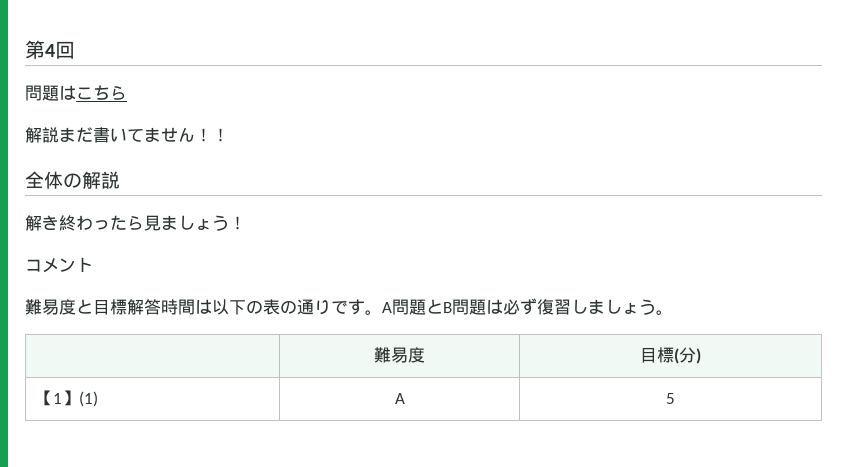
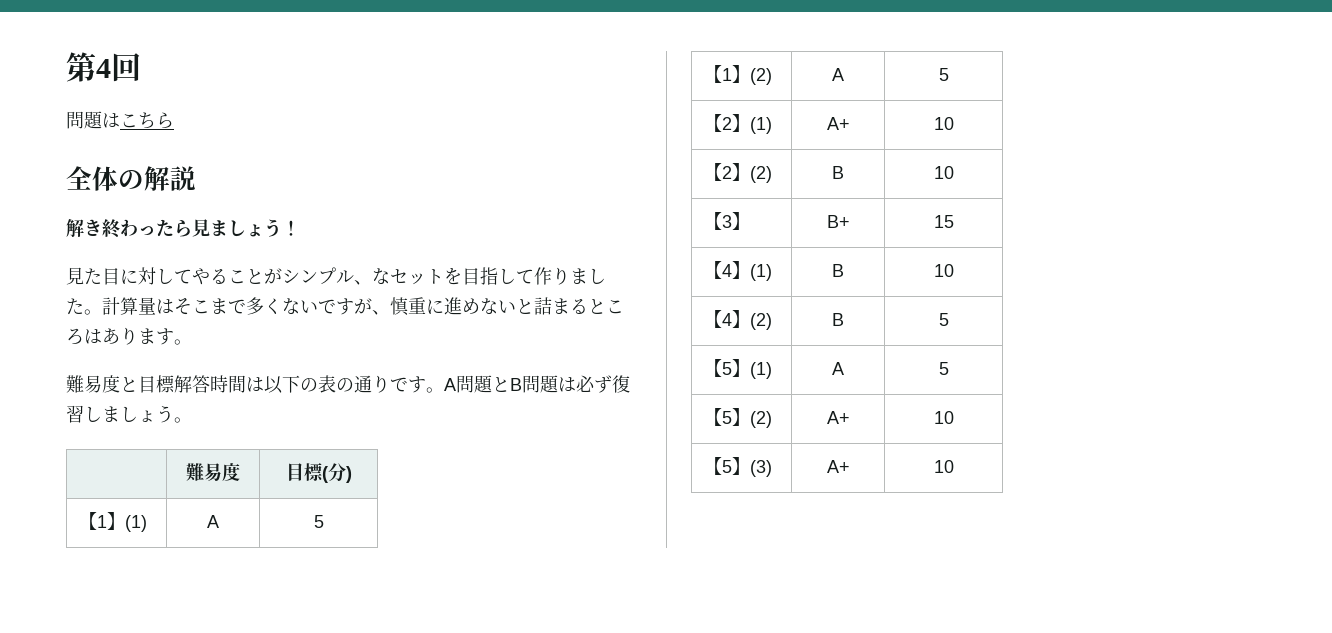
[25,127,229,143] // 解説まだ書いてません！！ -> (174, 120) none
[25,257,93,273] コメント -> [66,267,606,285] [66,297,624,316] [66,327,192,345] 見た目に対してやることがシンプル、なセットを目指して作りました。計算量はそこまで多くないですが、慎重に進めないと詰まるところはあります。
(675, 398) none -> [703,65,772,85] [832,68,844,81] [938,68,949,81] [703,114,772,134] [826,117,850,130] [933,117,954,130] [703,163,772,183] [832,166,844,179] [933,166,954,179] [703,212,750,230] [826,215,850,228] [933,215,954,228] [703,261,772,281] [832,264,844,277] [933,264,954,277] [703,310,772,330] [832,313,844,326] [938,313,949,326] [703,359,772,379] [832,362,844,375] [938,362,949,375] [703,408,772,428] [826,411,850,424] [933,411,954,424] [703,457,772,477] [826,460,850,473] [933,460,954,473] // 【1】(2) | A | 5 // 【2】(1) | A+ | 10 // 【2】(2) | B | 10 // 【3】 | B+ | 15 // 【4】(1) | B | 10 // 【4】(2) | B | 5 // 【5】(1) | A | 5 // 【5】(2) | A+ | 10 // 【5】(3) | A+ | 10

